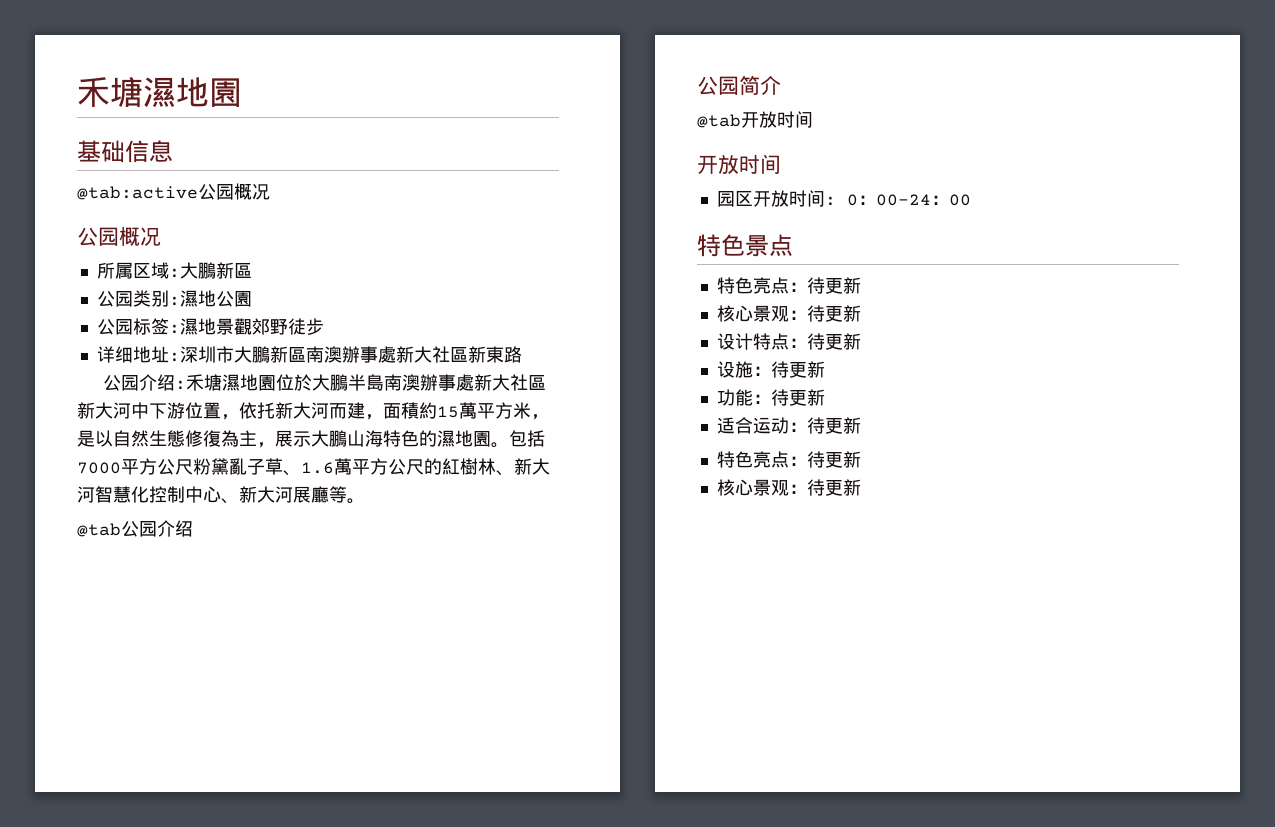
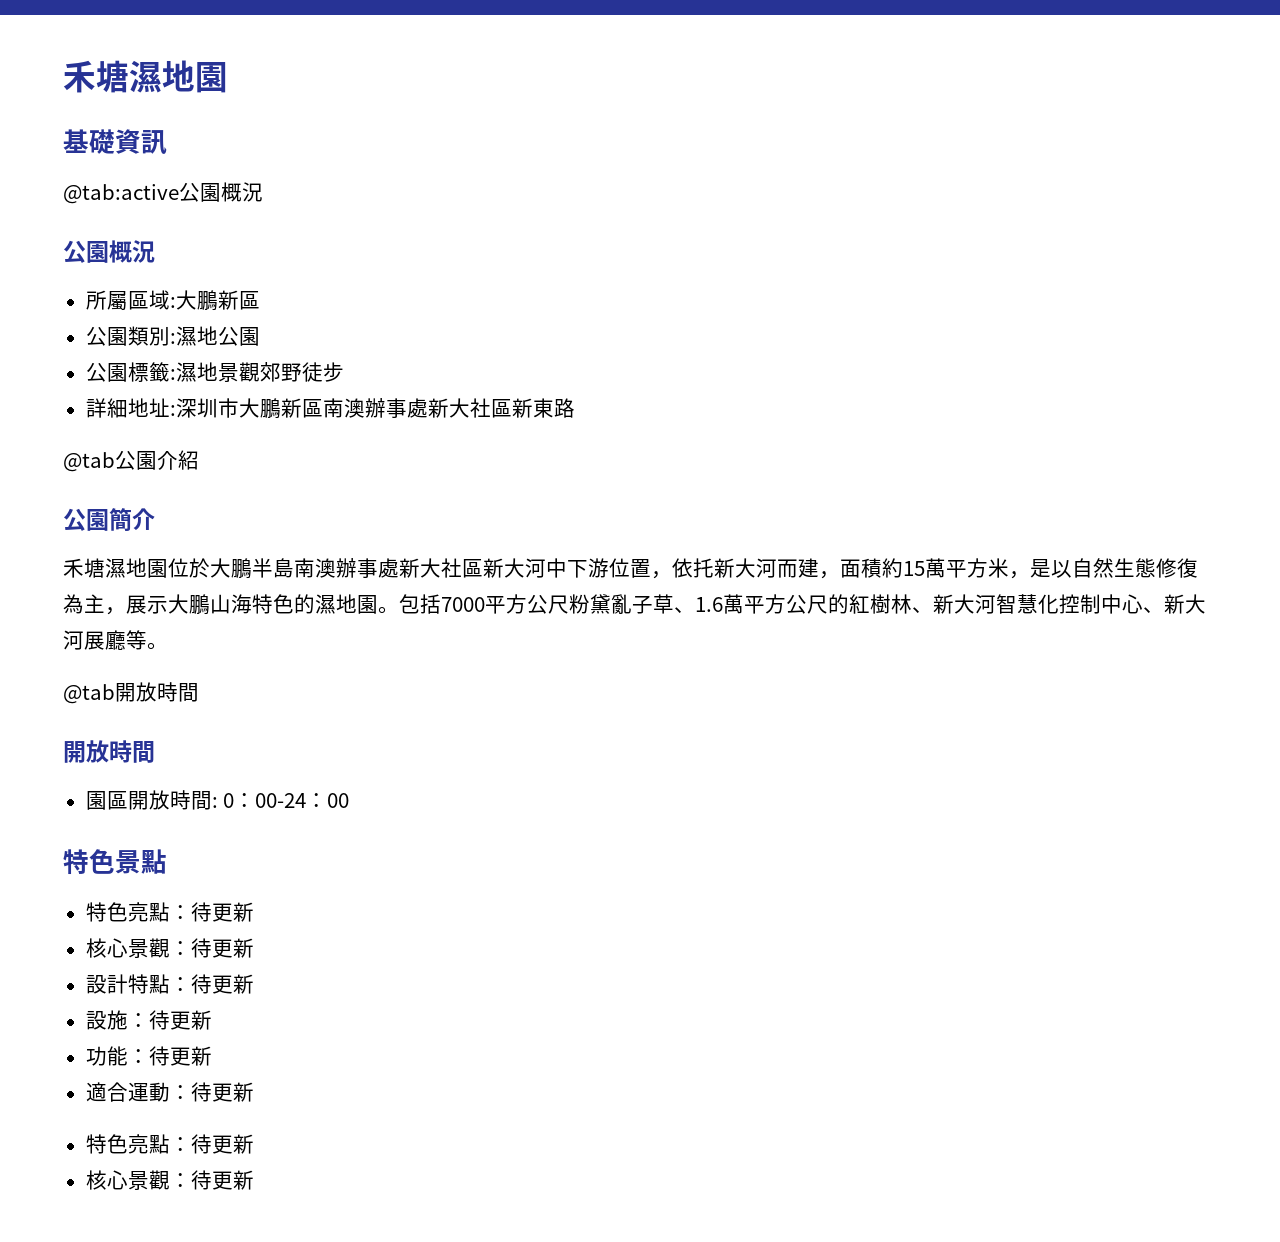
[101,140,173,163] 础信息 -> [89,129,167,155] 礎資訊
[216,183,270,200] [77,227,161,246] 园概况 // 公园概况 -> [200,182,263,202] [63,240,155,263] 園概況 // 公園概況
[114,262,151,279] 属区 -> [106,291,149,311] 屬區
[114,290,169,307] 园类别 -> [106,326,170,346] 園類別
[114,318,169,335] 园标签 -> [106,362,170,382] 園標籤
[96,346,133,363] 详细 -> [85,398,128,418] 詳細
[102,374,186,391] 公园介绍: -> [63,450,199,472] [63,508,155,532] @tab公園介紹 // 公園簡介 //
[121,520,193,537] [697,75,781,95] [697,111,813,128] [697,154,781,175] [716,190,825,207] 公园介绍 // 公园简介 // @tab开放时间 // 开放时间 // 园区开放时间 -> [115,682,199,702] [63,740,155,763] [85,790,212,810] 開放時間 // 開放時間 // 園區開放時間
[769,234,793,257] [716,277,861,294] [716,305,861,322] [716,333,861,350] [716,361,735,378] 点 // 特色亮点：待更新 // 核心景观：待更新 // 设计特点：待更新 // 设 -> [141,849,167,874] [85,902,254,922] [85,938,254,958] [85,974,254,994] [85,1011,107,1030] 點 // 特色亮點：待更新 // 核心景觀：待更新 // 設計特點：待更新 // 設
[716,417,789,434] 适合运动 -> [85,1082,170,1102] 適合運動
[770,451,861,468] [716,479,789,496] 点：待更新 // 核心景观 -> [148,1134,254,1154] [85,1170,170,1190] 點：待更新 // 核心景觀

